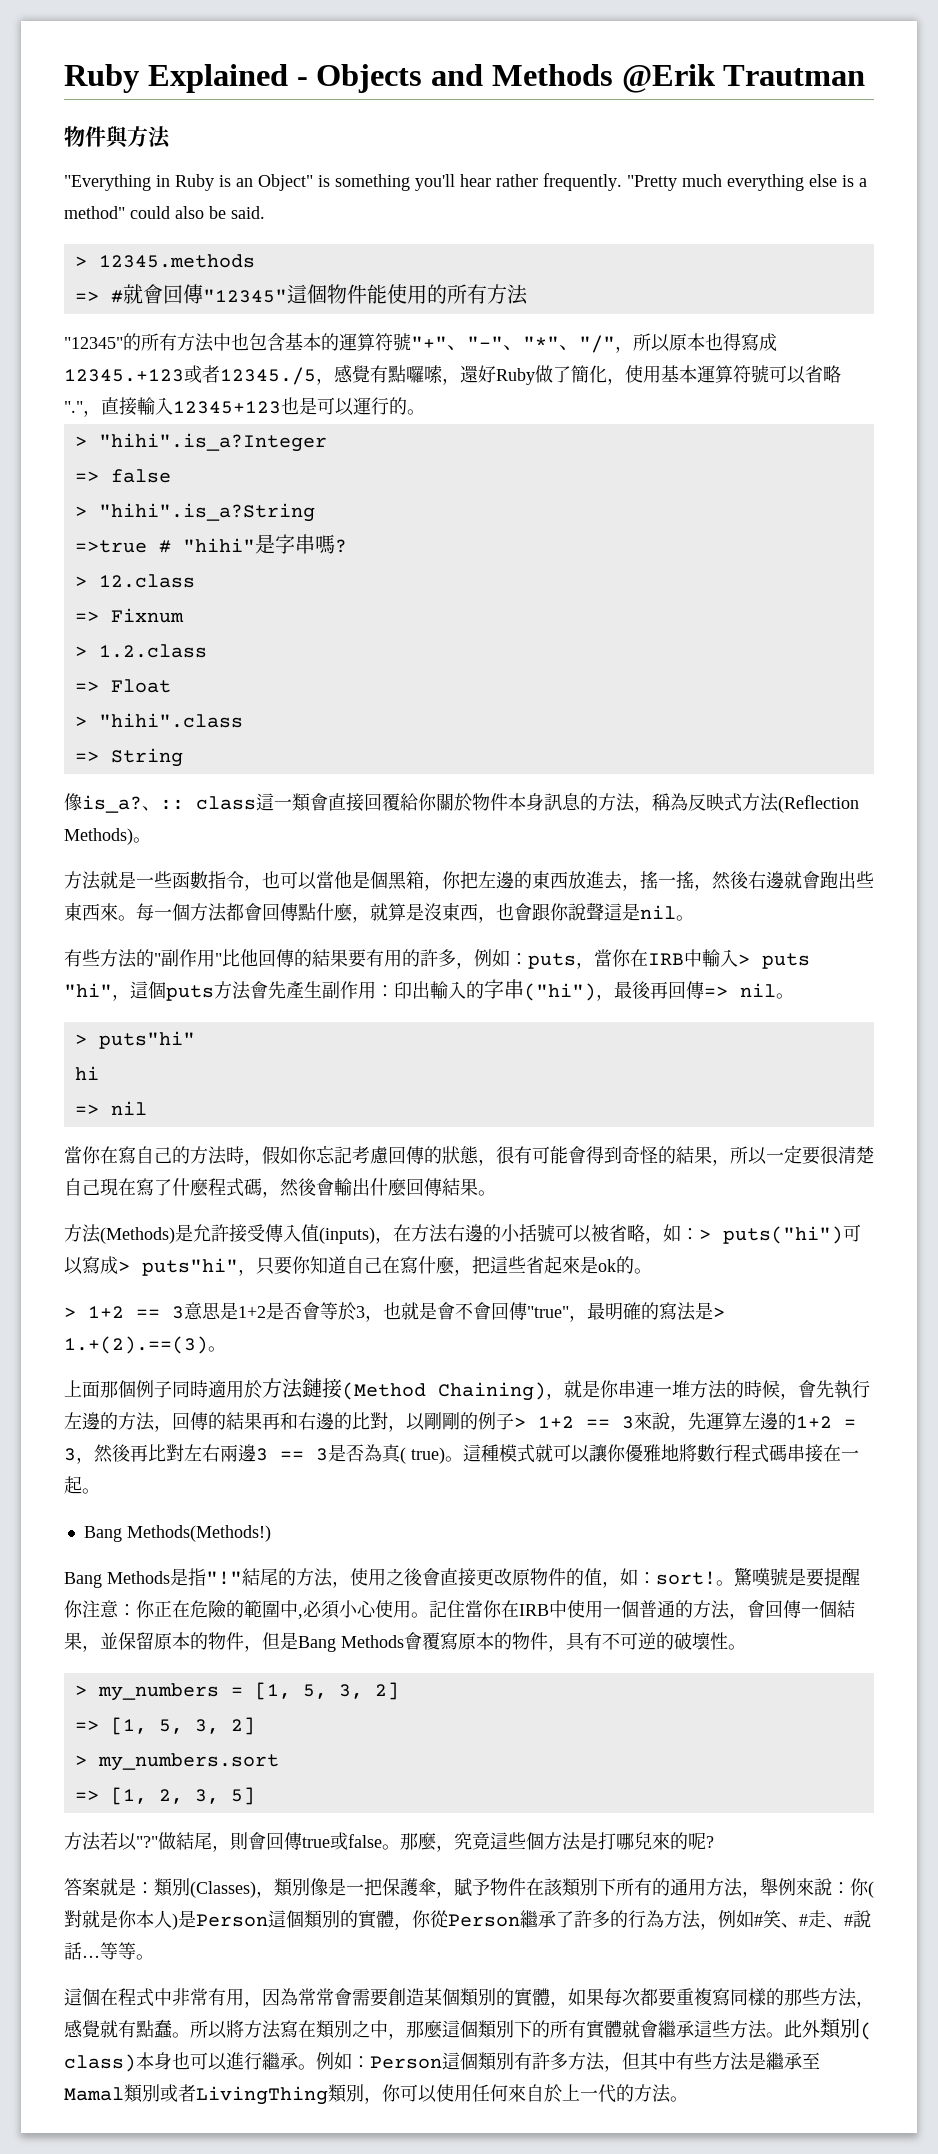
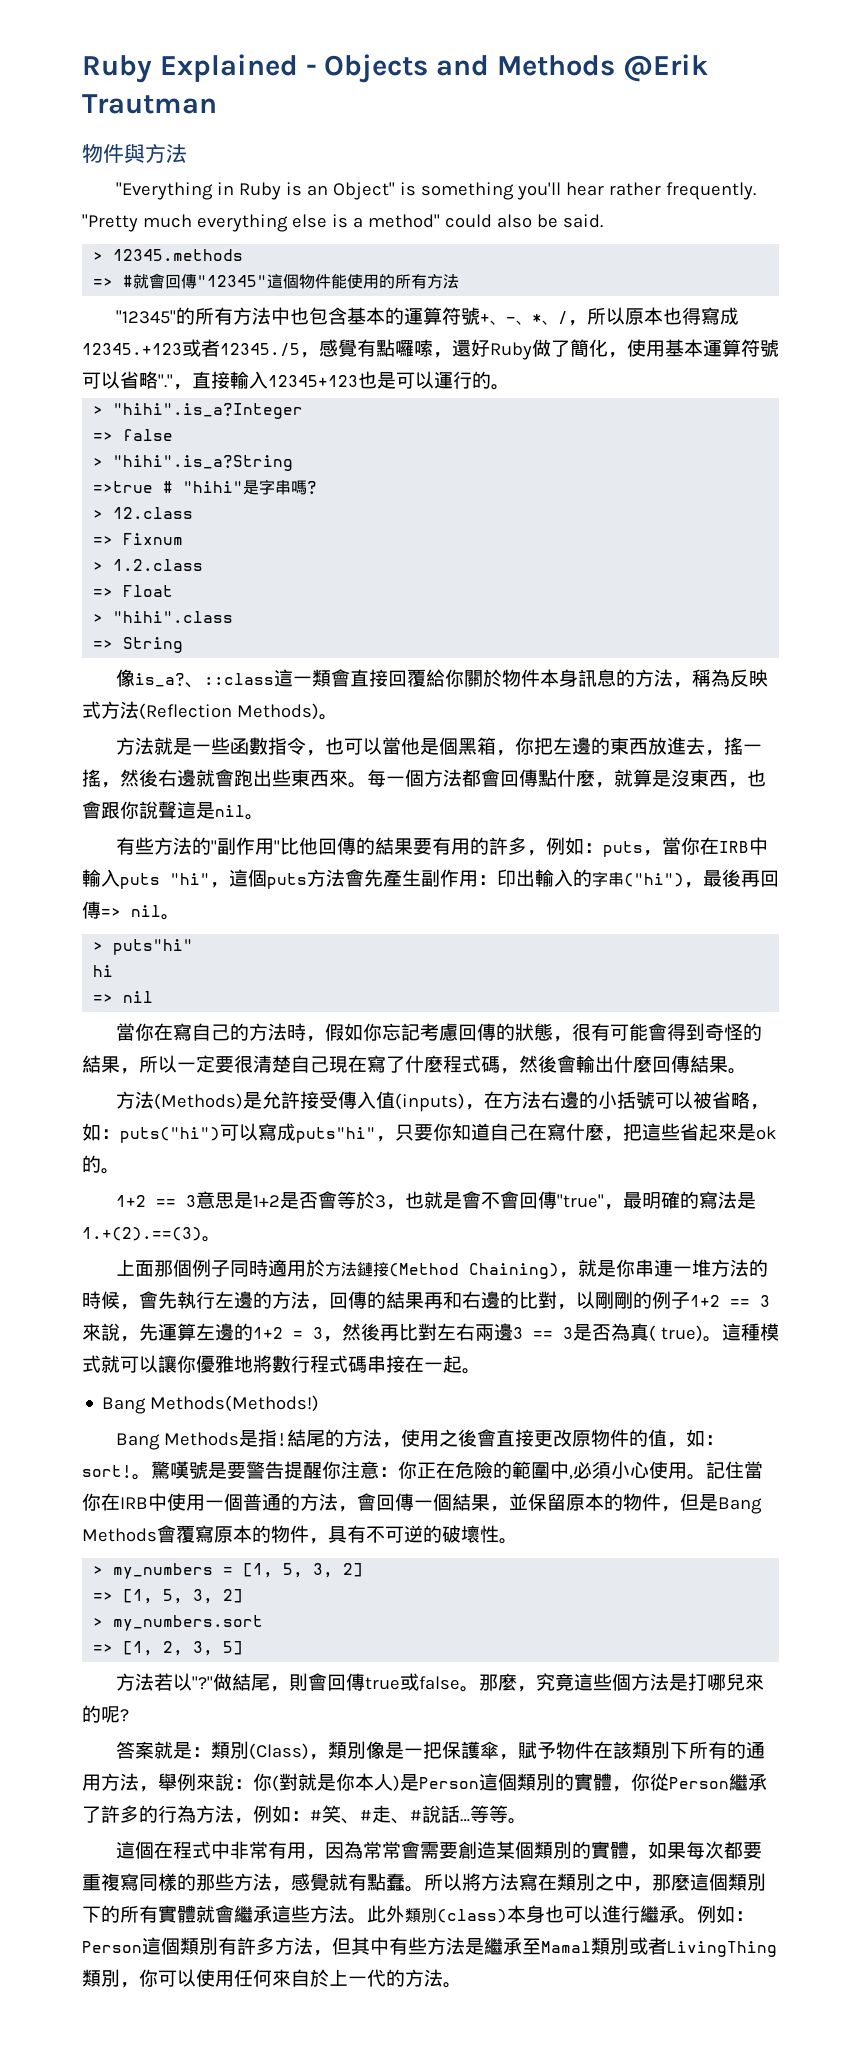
[411,335,615,353] "+"、"-"、"*"、"/" -> [479,311,568,325] +、-、*、/
[160,796,256,810] :: class -> [203,673,274,685] ::class
[738,954,750,965] > -> (120, 878) none
[699,1229,711,1240] > -> (120, 1134) none
[118,1261,130,1272] > -> (296, 1132) none
[64,1307,76,1318] > -> (120, 1171) none
[713,1307,725,1318] > -> (756, 1200) none
[514,1417,526,1428] > -> (690, 1300) none
[206,1571,242,1585] "!" -> [276,1433,287,1446] !
(824, 1577) none -> [246,1461,284,1479] 警告
[190,1881,256,1898] (Classes) -> [248,1743,309,1760] (Class)
(754, 1919) none -> [291,1811,310,1821] ：
[860,2022,872,2040] [64,2054,136,2072] ( class) -> [437,1909,507,1923] (class)

